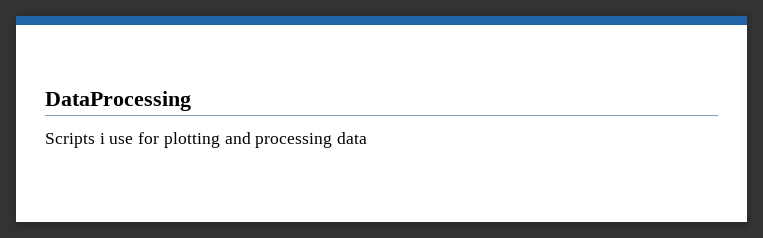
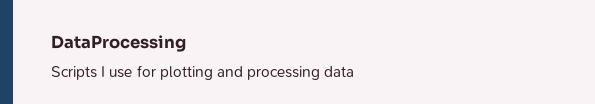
[99,133,105,144] i -> [101,66,106,77] I

